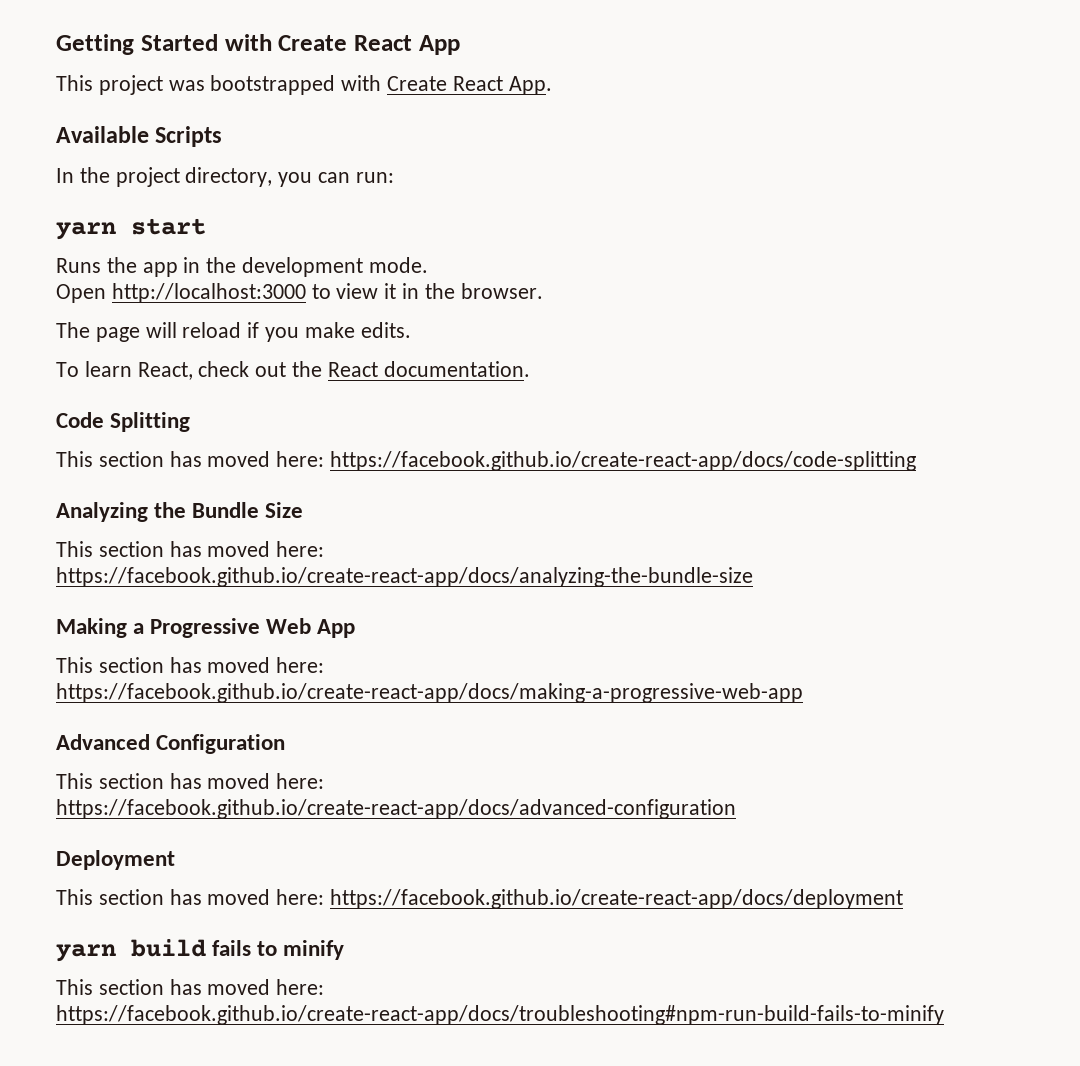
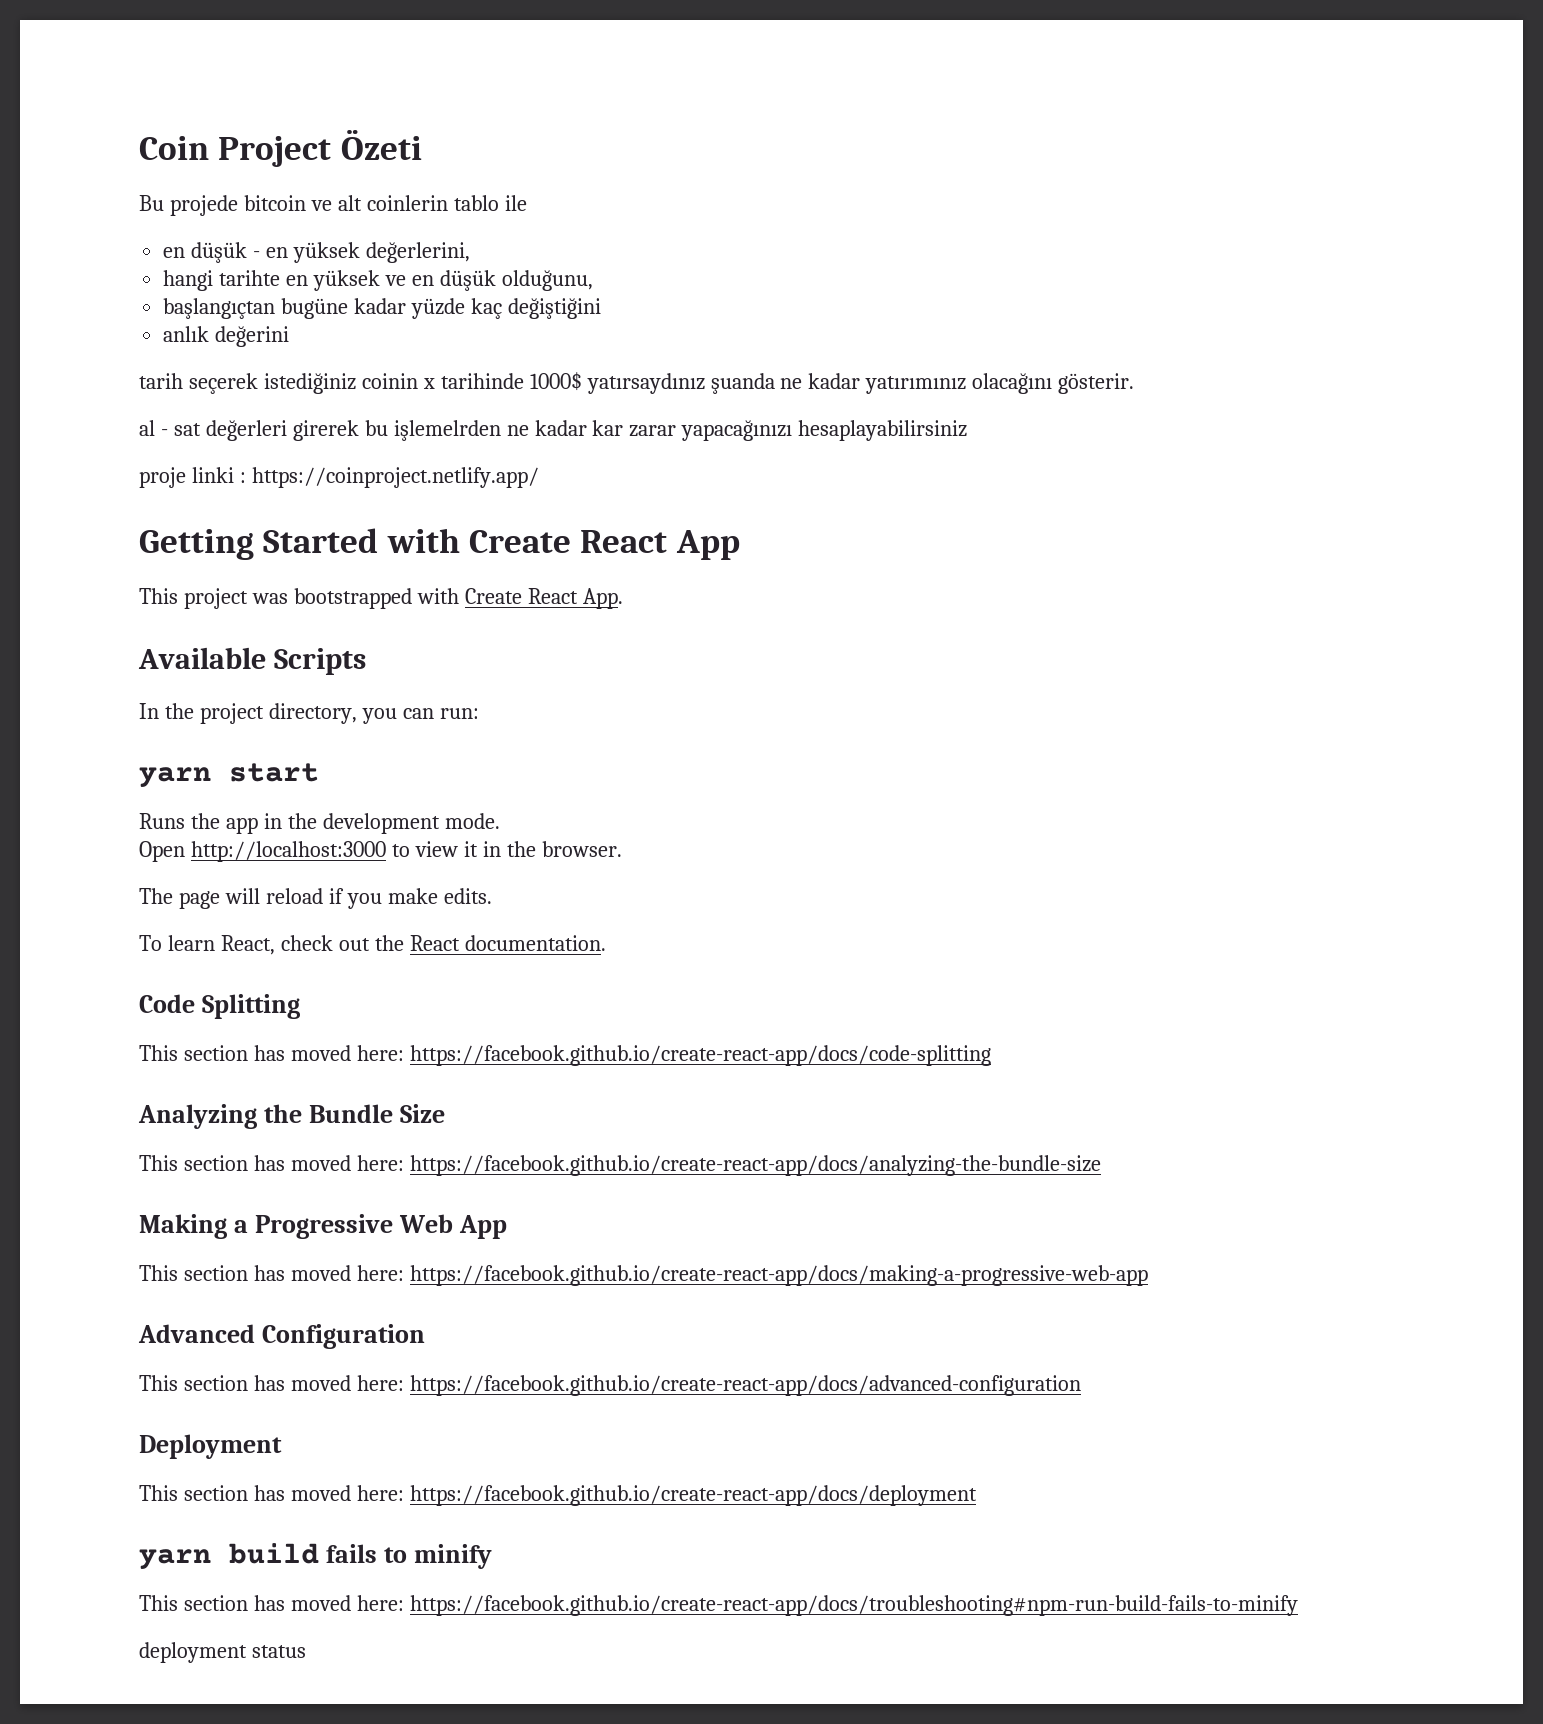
(56, 44) none -> [139,130,422,167] [139,195,527,216] [163,242,470,263] [163,270,593,291] [163,298,601,319] [163,326,290,347] [139,372,1135,394] [139,420,968,441] [139,467,539,488] Coin Project Özeti // Bu projede bitcoin ve alt coinlerin tablo ile // en düşük - en yüksek değerlerini, // hangi tarihte en yüksek ve en düşük olduğunu, // başlangıçtan bugüne kadar yüzde kaç değiştiğini // anlık değerini // tarih seçerek istediğiniz coinin x tarihinde 1000$ yatırsaydınız şuanda ne kadar yatırımınız olacağını gösterir. // al - sat değerleri girerek bu işlemelrden ne kadar kar zarar yapacağınızı hesaplayabilirsiniz // proje linki : https://coinproject.netlify.app/ //
(944, 1015) none -> [139,1642,306,1663] // deployment status

